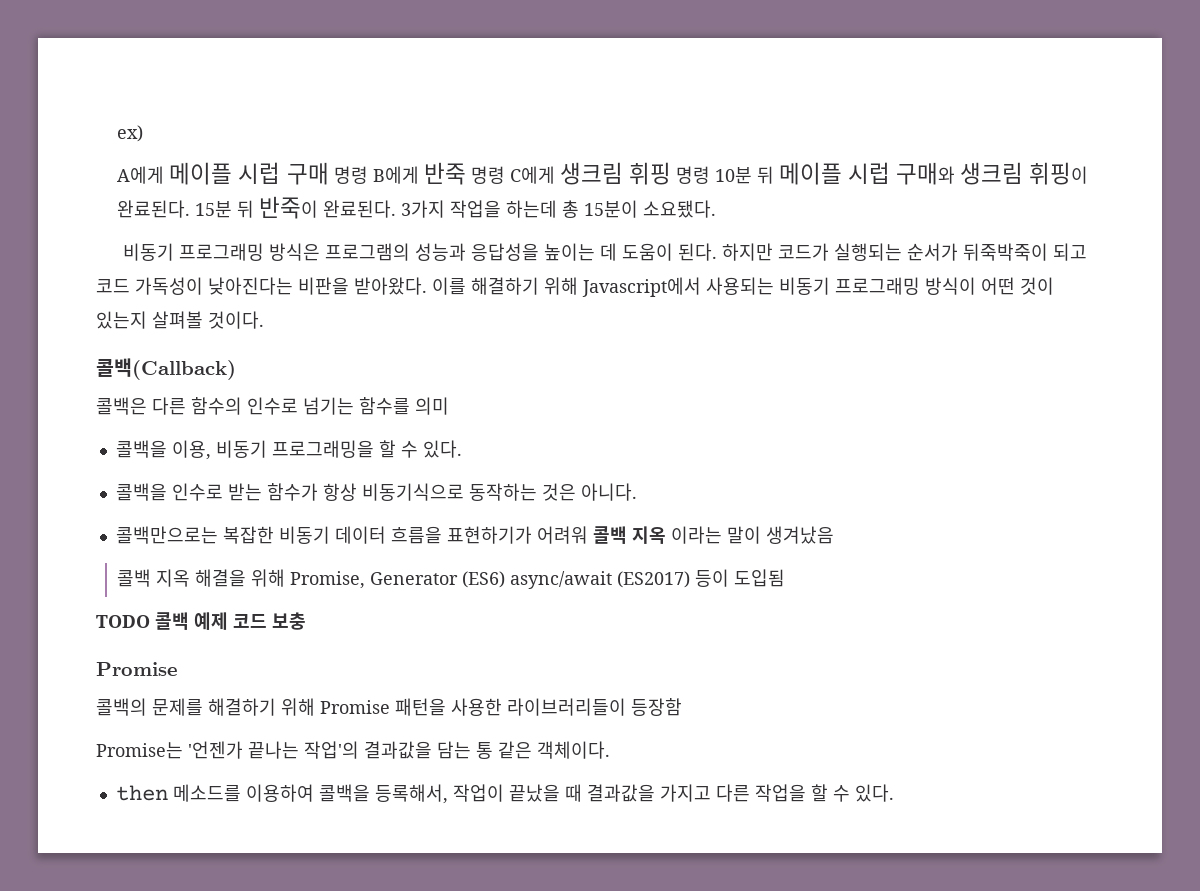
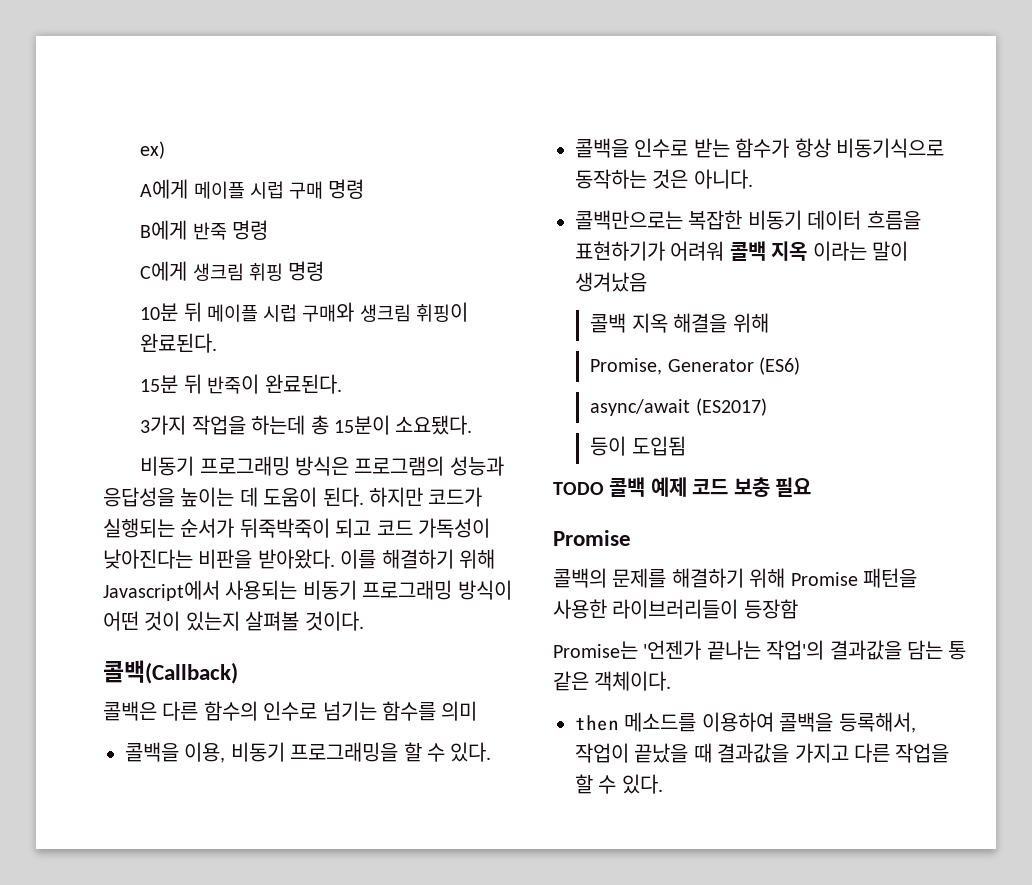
(368, 175) none -> (365, 189) //
(505, 175) none -> (269, 230) //
(710, 175) none -> (325, 271) //
(191, 209) none -> (218, 343) //
(397, 209) none -> (342, 384) //
(286, 578) none -> (769, 323) //
(506, 579) none -> (801, 366) //
(691, 579) none -> (767, 407) //
(306, 621) none -> [775,477,811,497] 필요

